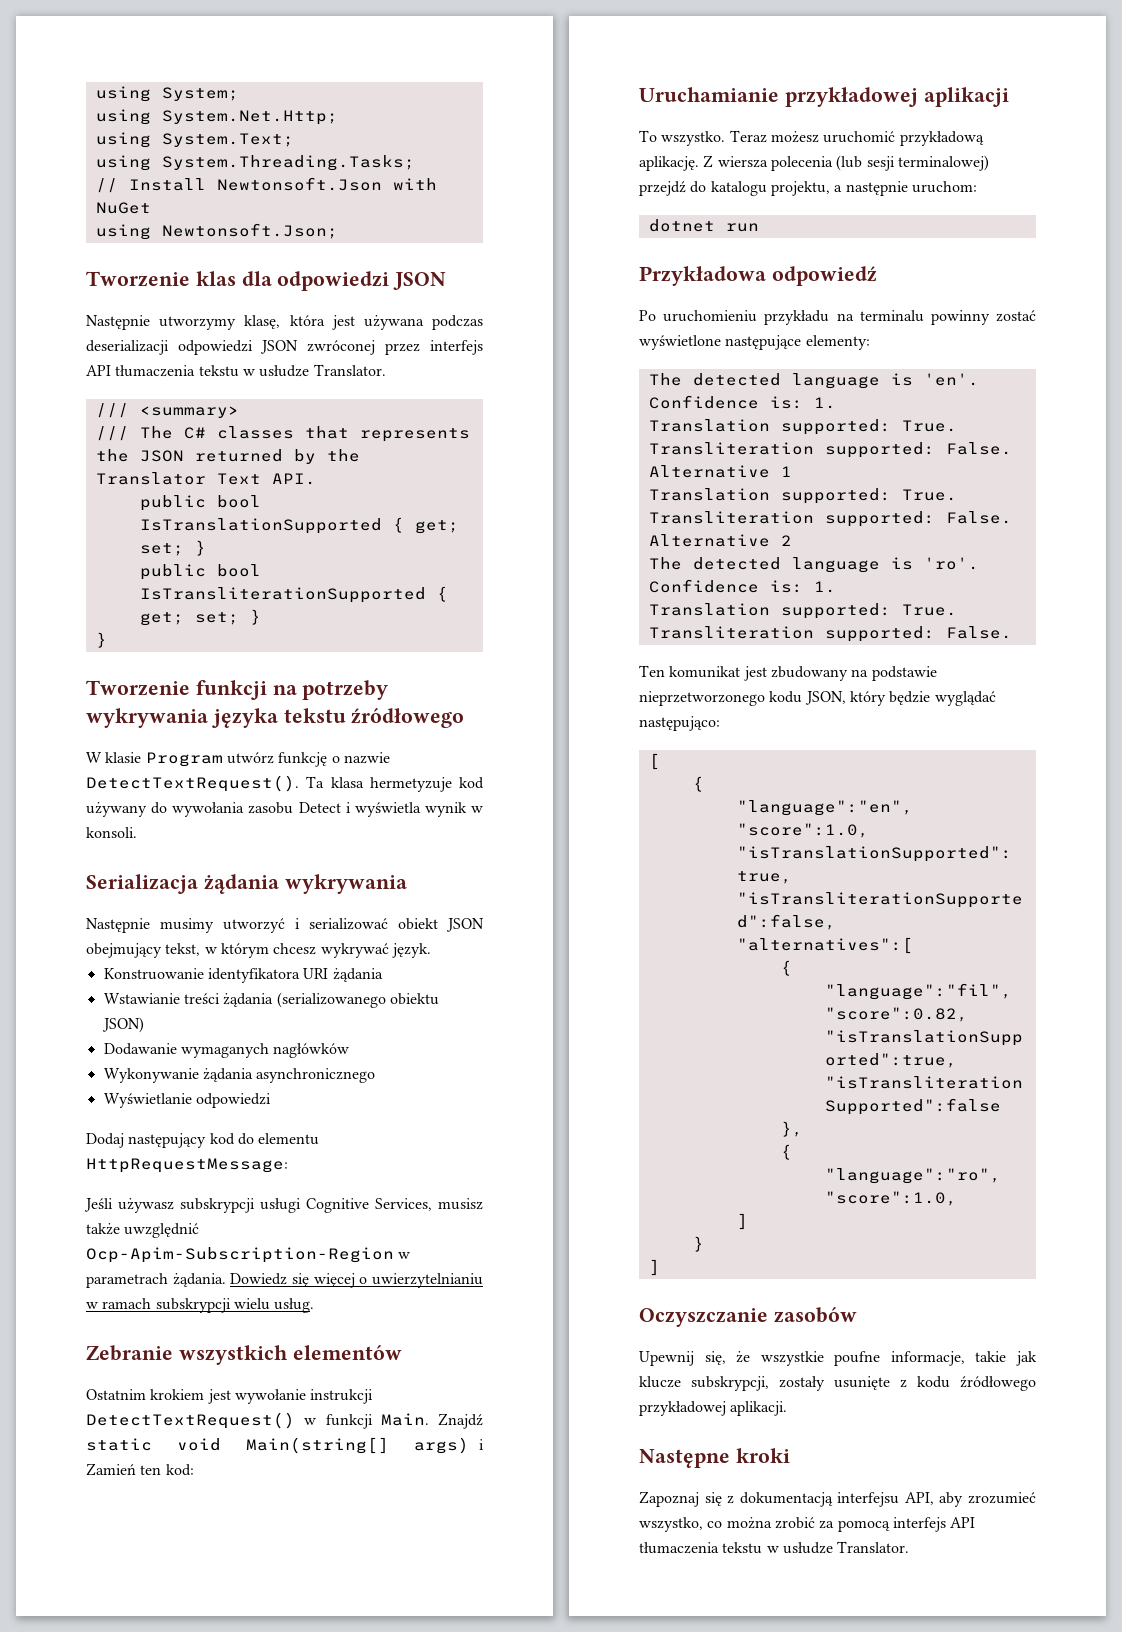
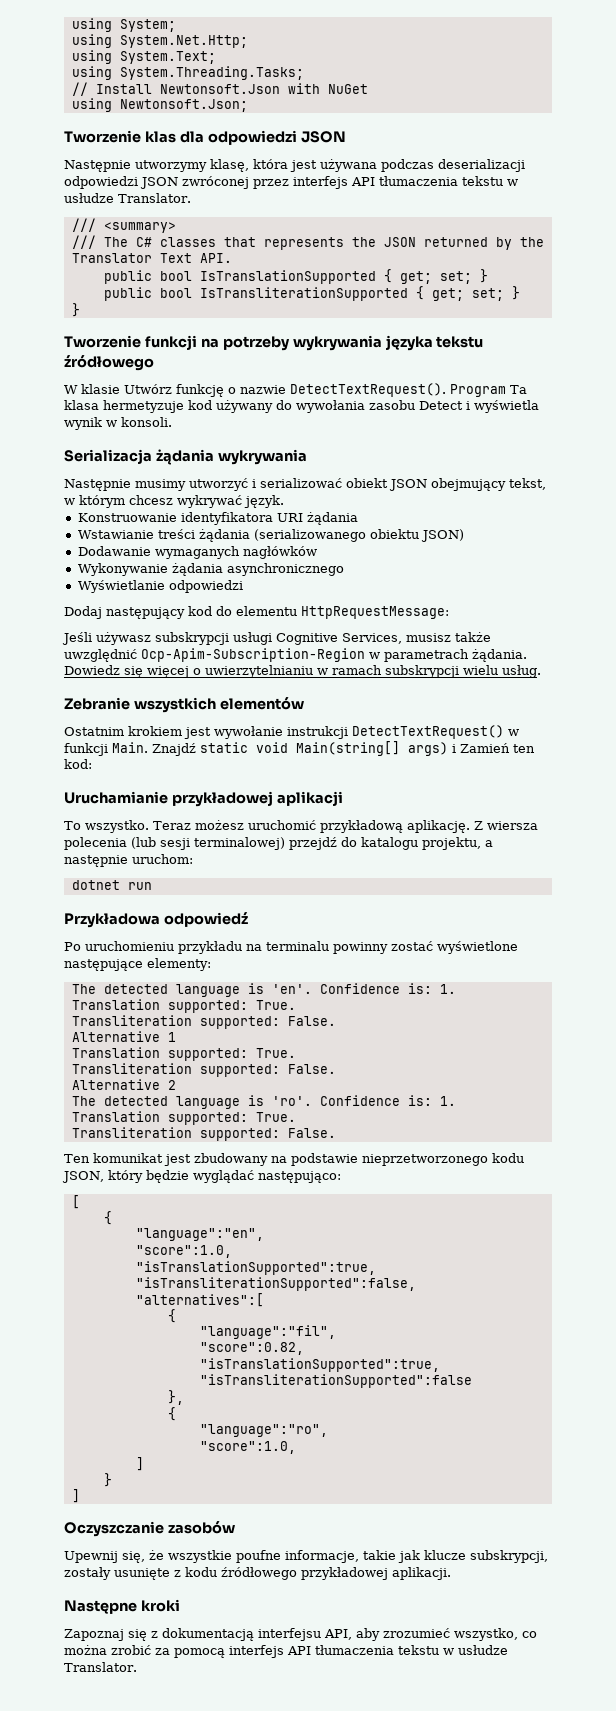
[145,752,274,767] Program utwórz -> [124,384,172,394] Utwórz
(299, 783) none -> [450,384,506,397] Program

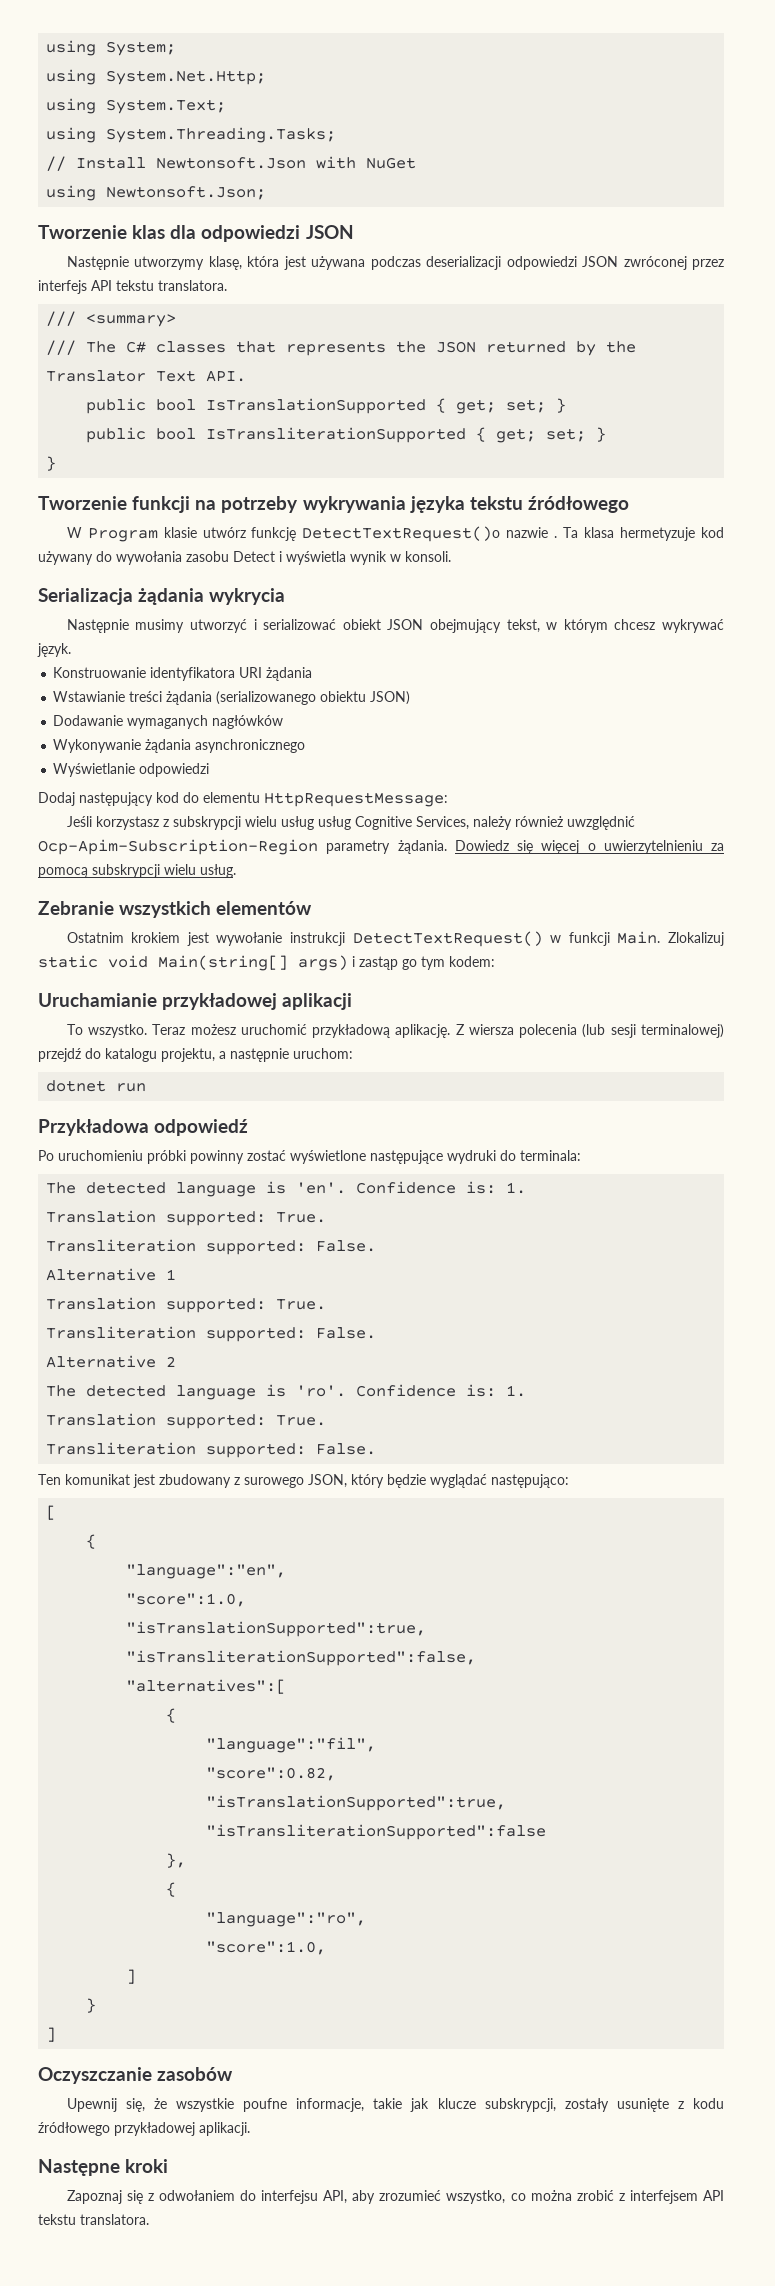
[379,176,518,186] [64,193,191,203] tłumaczenia tekstu w usłudze Translator. -> [116,280,227,291] tekstu translatora.
[81,383,506,397] klasie Utwórz funkcję o nazwie DetectTextRequest(). Program -> [87,526,558,542] Program klasie utwórz funkcję DetectTextRequest()o nazwie .
[217,449,307,465] wykrywania -> [209,588,286,605] wykrycia
[96,632,491,645] [64,648,469,662] używasz subskrypcji usługi Cognitive Services, musisz także uwzględnić Ocp-Apim-Subscription-Region w parametrach -> [95,816,635,830] [38,839,391,855] korzystasz z subskrypcji wielu usług usług Cognitive Services, należy również uwzględnić Ocp-Apim-Subscription-Region parametry
[205,665,382,678] uwierzytelnianiu w ramach -> [603,840,724,854] [38,867,88,878] uwierzytelnieniu za pomocą
[152,743,196,756] Znajdź -> [668,932,724,946] Zlokalizuj
[460,743,535,753] [64,759,92,769] Zamień ten kod: -> [359,956,495,970] zastąp go tym kodem:
[178,941,329,954] przykładu na terminalu -> [147,1150,186,1164] próbki
[147,958,211,971] elementy: -> [447,1150,581,1164] wydruki do terminala:
[271,1153,524,1166] na podstawie nieprzetworzonego kodu -> [234,1477,304,1488] z surowego
[162,1628,254,1641] dokumentacją -> [158,2190,257,2201] odwołaniem do
[155,1645,508,1658] [64,1662,137,1672] za pomocą interfejs API tłumaczenia tekstu w usłudze Translator. -> [618,2190,724,2204] [38,2214,149,2225] z interfejsem API tekstu translatora.

